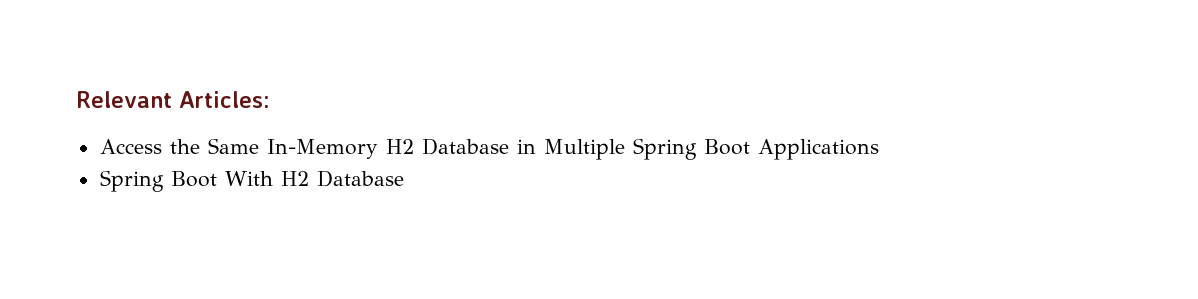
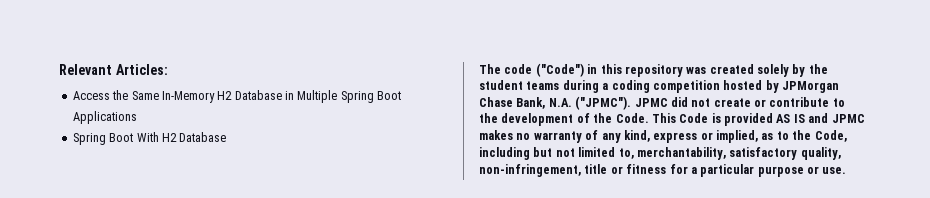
(404, 178) none -> [479,63,828,77] [479,80,839,93] [479,96,845,110] [479,113,865,126] [479,130,847,143] [479,147,841,160] [479,164,847,177] // The code ("Code") in this repository was created solely by the student teams during a coding competition hosted by JPMorgan Chase Bank, N.A. ("JPMC"). JPMC did not create or contribute to the development of the Code. This Code is provided AS IS and JPMC makes no warranty of any kind, express or implied, as to the Code, including but not limited to, merchantability, satisfactory quality, non-infringement, title or fitness for a particular purpose or use.

